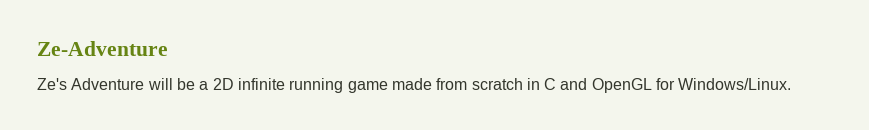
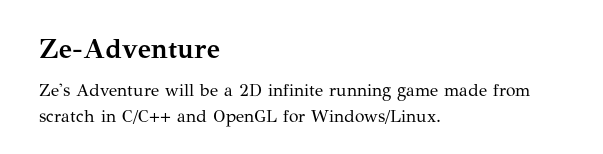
[544,78,557,90] C -> [122,110,171,124] C/C++

